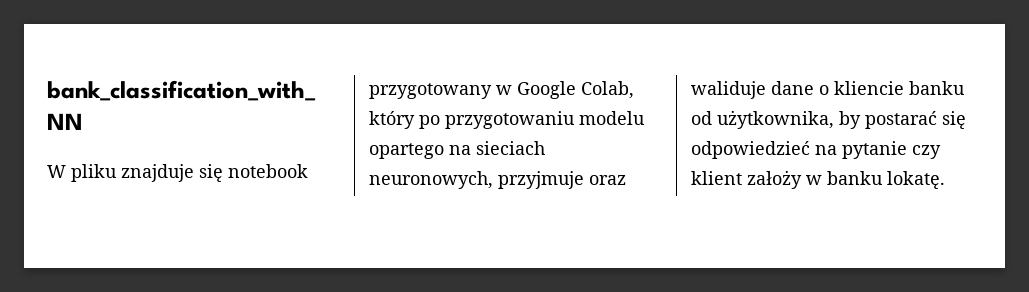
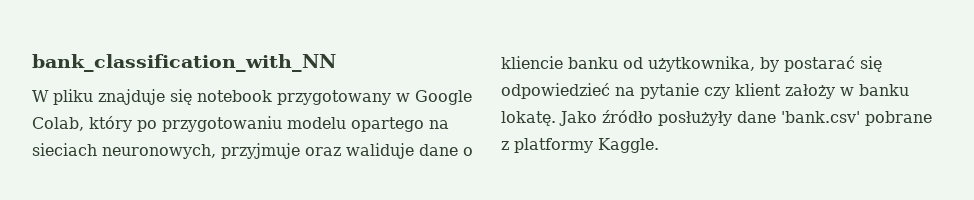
(945, 180) none -> [559,110,932,126] [501,138,659,153] Jako źródło posłużyły dane 'bank.csv' pobrane z platformy Kaggle.

